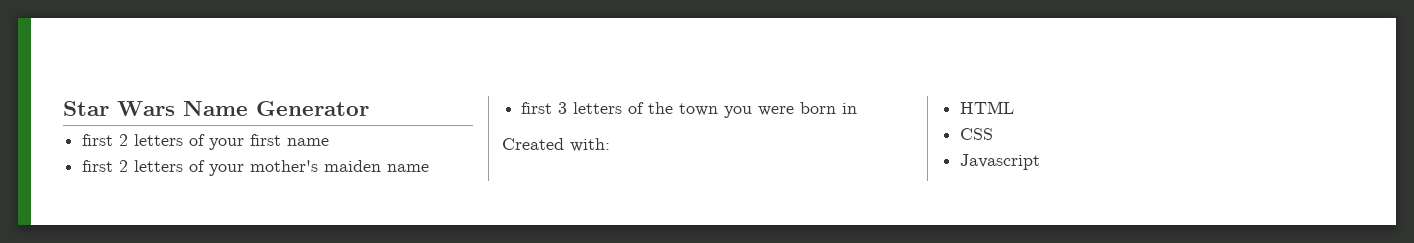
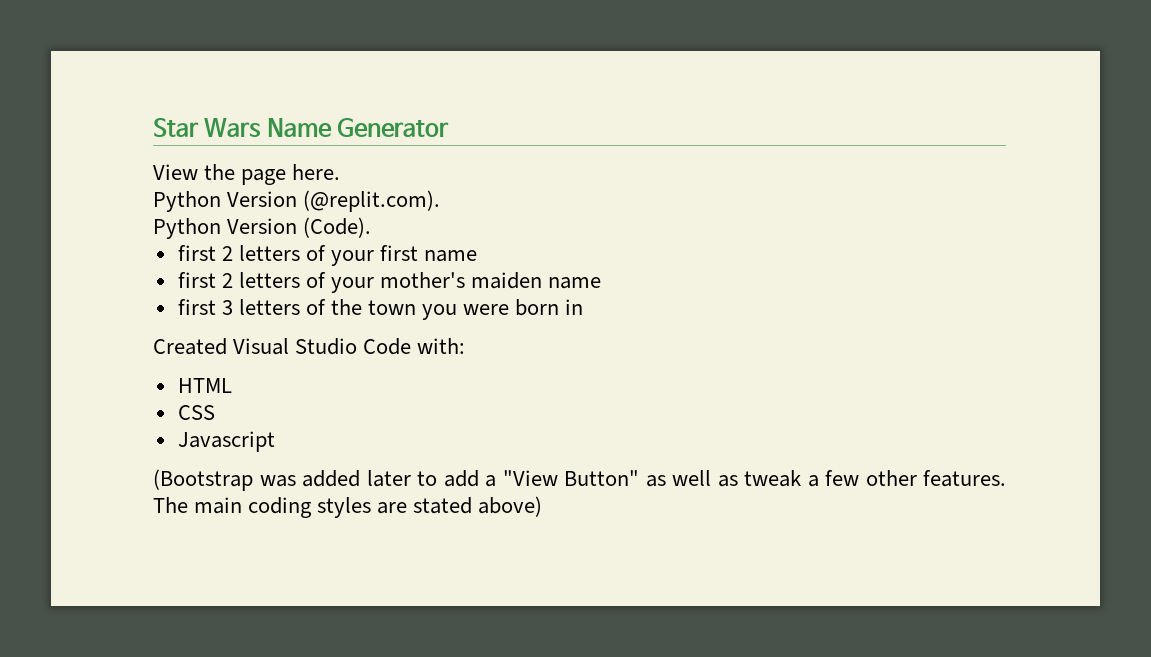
(369, 108) none -> [153,164,341,185] [153,190,441,212] [153,217,372,239] // View the page here. // Python Version (@replit.com). // Python Version (Code).
(564, 144) none -> [233,338,412,355] Visual Studio Code
(1041, 162) none -> [153,469,1006,491] [153,496,543,518] // (Bootstrap was added later to add a "View Button" as well as tweak a few other features. The main coding styles are stated above)

